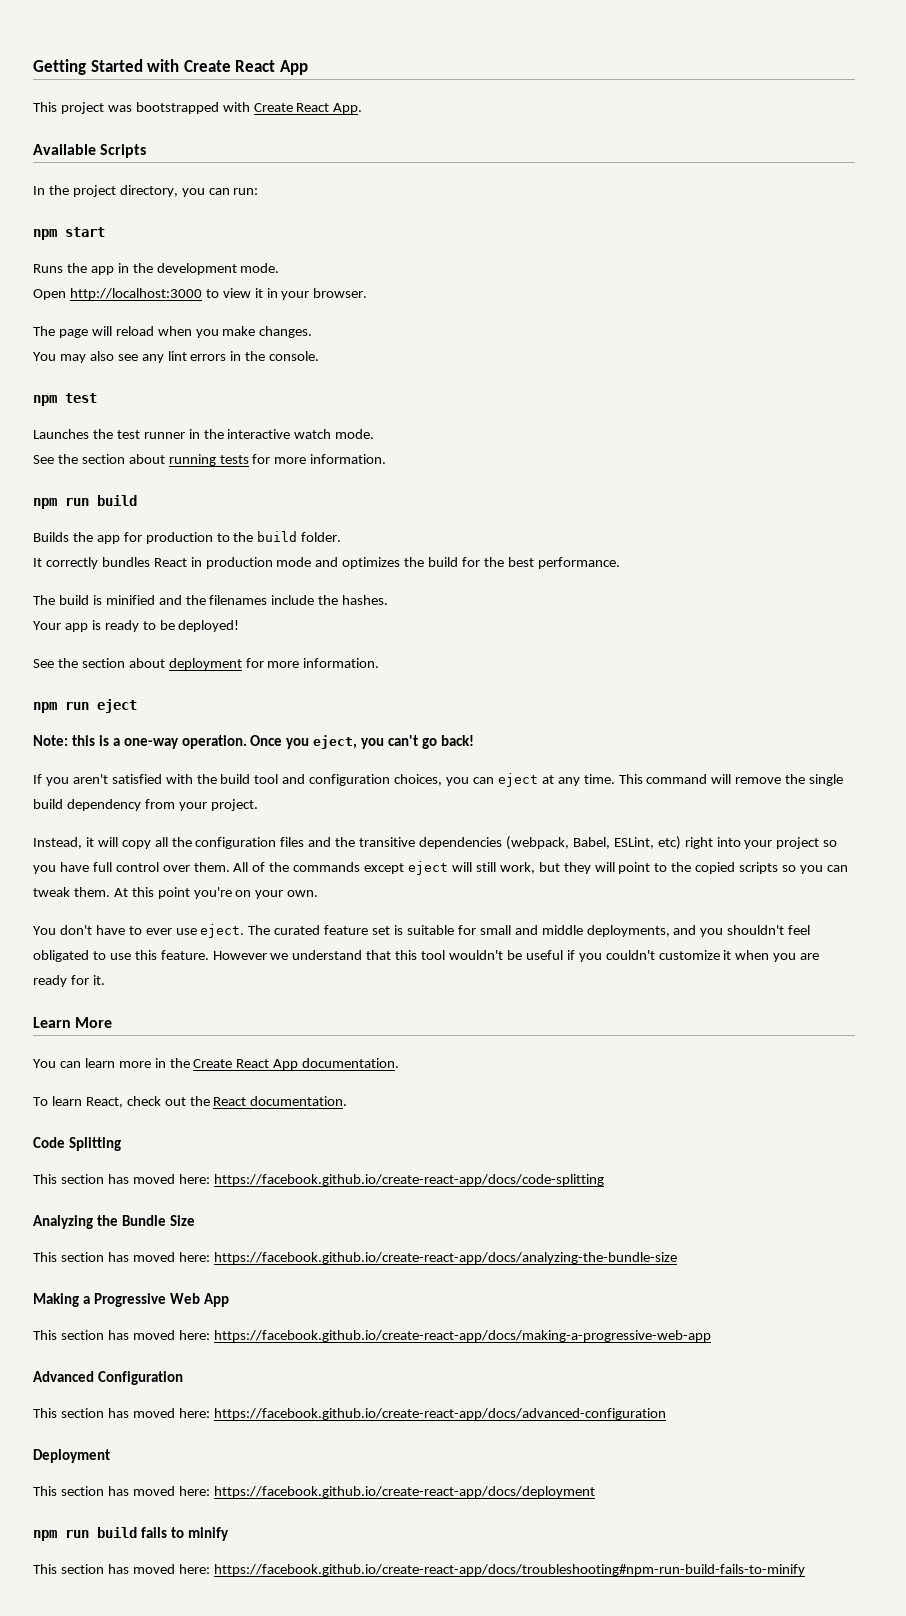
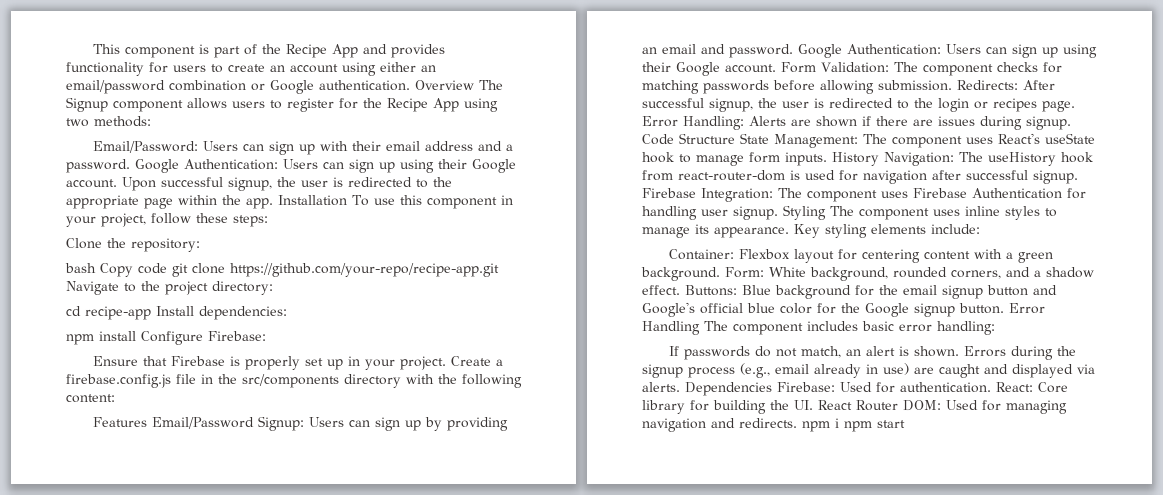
[33,59,308,75] [33,102,363,114] [33,144,147,158] [33,185,259,197] [33,227,105,240] [33,263,280,275] [33,288,368,300] [33,326,313,338] [33,351,320,363] [33,393,97,406] [33,429,375,439] [33,454,387,466] [33,495,137,509] [33,531,342,544] [33,557,620,569] [33,595,389,605] [33,620,240,632] [33,658,380,670] [33,699,137,713] [33,735,474,749] [33,773,844,787] [33,799,258,811] [33,836,838,850] [33,861,848,875] [33,887,319,899] [33,924,811,938] [33,950,820,962] [33,975,105,987] [33,1017,113,1028] [33,1058,400,1070] [33,1096,348,1108] [33,1137,122,1151] [33,1174,604,1186] [33,1215,196,1229] [33,1252,677,1264] [33,1293,230,1307] [33,1330,711,1342] [33,1371,184,1385] [33,1408,666,1420] [33,1449,110,1463] [33,1486,595,1498] [33,1527,230,1541] [33,1564,805,1576] Getting Started with Create React App // This project was bootstrapped with Create React App. // Available Scripts // In the project directory, you can run: // npm start // Runs the app in the development mode. // Open http://localhost:3000 to view it in your browser. // The page will reload when you make changes. // You may also see any lint errors in the console. // npm test // Launches the test runner in the interactive watch mode. // See the section about running tests for more information. // npm run build // Builds the app for production to the build folder. // It correctly bundles React in production mode and optimizes the build for the best performance. // The build is minified and the filenames include the hashes. // Your app is ready to be deployed! // See the section about deployment for more information. // npm run eject // Note: this is a one-way operation. Once you eject, you can't go back! // If you aren't satisfied with the build tool and configuration choices, you can eject at any time. This command will remove the single build dependency from your project. // Instead, it will copy all the configuration files and the transitive dependencies (webpack, Babel, ESLint, etc) right into your project so you have full control over them. All of the commands except eject will still work, but they will point to the copied scripts so you can tweak them. At this point you're on your own. // You don't have to ever use eject. The curated feature set is suitable for small and middle deployments, and you shouldn't feel obligated to use this feature. However we understand that this tool wouldn't be useful if you couldn't customize it when you are ready for it. // Learn More // You can learn more in the Create React App documentation. // To learn React, check out the React documentation. // Code Splitting // This section has moved here: https://facebook.github.io/create-react-app/docs/code-splitting // Analyzing the Bundle Size // This section has moved here: https://facebook.github.io/create-react-app/docs/analyzing-the-bundle-size // Making a Progressive Web App // This section has moved here: https://facebook.github.io/create-react-app/docs/making-a-progressive-web-app // Advanced Configuration // This section has moved here: https://facebook.github.io/create-react-app/docs/advanced-configuration // Deployment // This section has moved here: https://facebook.github.io/create-react-app/docs/deployment // npm run build fails to minify // This section has moved here: https://facebook.github.io/create-react-app/docs/troubleshooting#npm-run-build-fails-to-minify -> [92,44,445,58] [66,62,436,76] [66,80,503,94] [66,97,498,112] [66,116,151,127] [92,141,513,155] [66,159,516,173] [66,177,452,191] [66,195,513,209] [66,213,268,227] [66,238,200,252] [65,263,499,277] [66,281,273,295] [66,306,287,320] [66,331,266,345] [92,356,503,370] [66,374,522,388] [66,394,115,403] [92,416,508,431] [642,44,1097,58] [642,62,1062,76] [642,80,1055,94] [642,98,1075,112] [642,116,1071,130] [642,133,1095,148] [642,152,1093,166] [642,170,1078,184] [642,188,1086,202] [642,205,1057,220] [642,224,980,238] [668,249,1053,263] [641,267,1094,281] [642,285,1057,299] [642,302,1045,317] [642,321,995,335] [668,346,1076,360] [642,363,1095,378] [642,382,1068,396] [642,400,1067,414] [642,418,905,432] This component is part of the Recipe App and provides functionality for users to create an account using either an email/password combination or Google authentication. Overview The Signup component allows users to register for the Recipe App using two methods: // Email/Password: Users can sign up with their email address and a password. Google Authentication: Users can sign up using their Google account. Upon successful signup, the user is redirected to the appropriate page within the app. Installation To use this component in your project, follow these steps: // Clone the repository: // bash Copy code git clone https://github.com/your-repo/recipe-app.git Navigate to the project directory: // cd recipe-app Install dependencies: // npm install Configure Firebase: // Ensure that Firebase is properly set up in your project. Create a firebase.config.js file in the src/components directory with the following content: // Features Email/Password Signup: Users can sign up by providing an email and password. Google Authentication: Users can sign up using their Google account. Form Validation: The component checks for matching passwords before allowing submission. Redirects: After successful signup, the user is redirected to the login or recipes page. Error Handling: Alerts are shown if there are issues during signup. Code Structure State Management: The component uses React's useState hook to manage form inputs. History Navigation: The useHistory hook from react-router-dom is used for navigation after successful signup. Firebase Integration: The component uses Firebase Authentication for handling user signup. Styling The component uses inline styles to manage its appearance. Key styling elements include: // Container: Flexbox layout for centering content with a green background. Form: White background, rounded corners, and a shadow effect. Buttons: Blue background for the email signup button and Google's official blue color for the Google signup button. Error Handling The component includes basic error handling: // If passwords do not match, an alert is shown. Errors during the signup process (e.g., email already in use) are caught and displayed via alerts. Dependencies Firebase: Used for authentication. React: Core library for building the UI. React Router DOM: Used for managing navigation and redirects. npm i npm start

